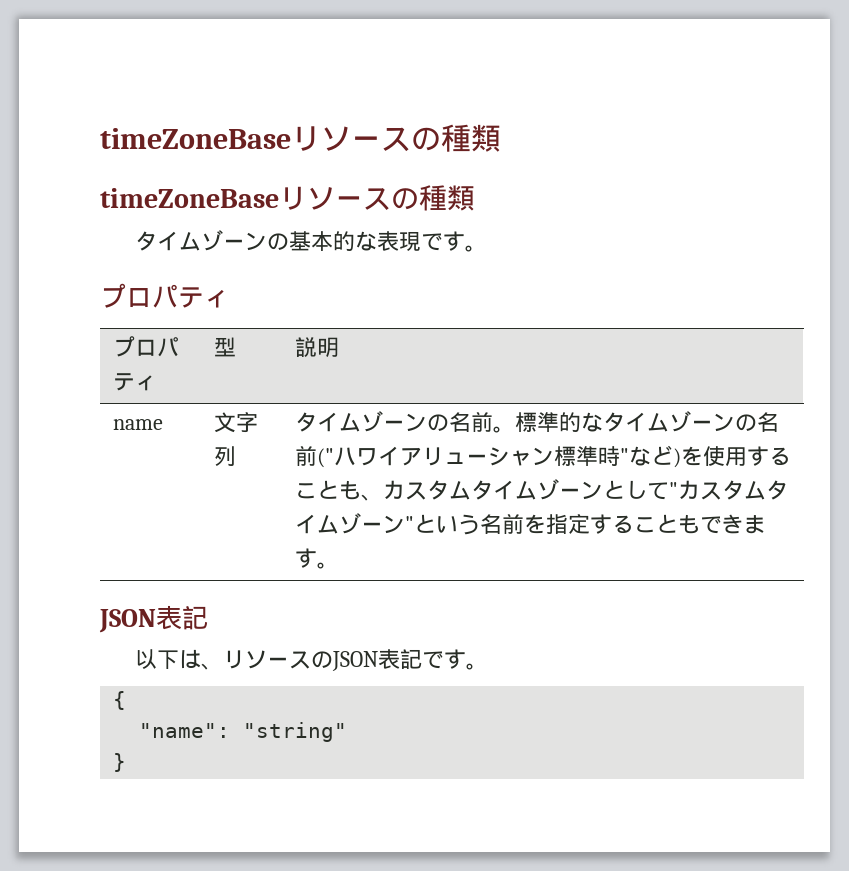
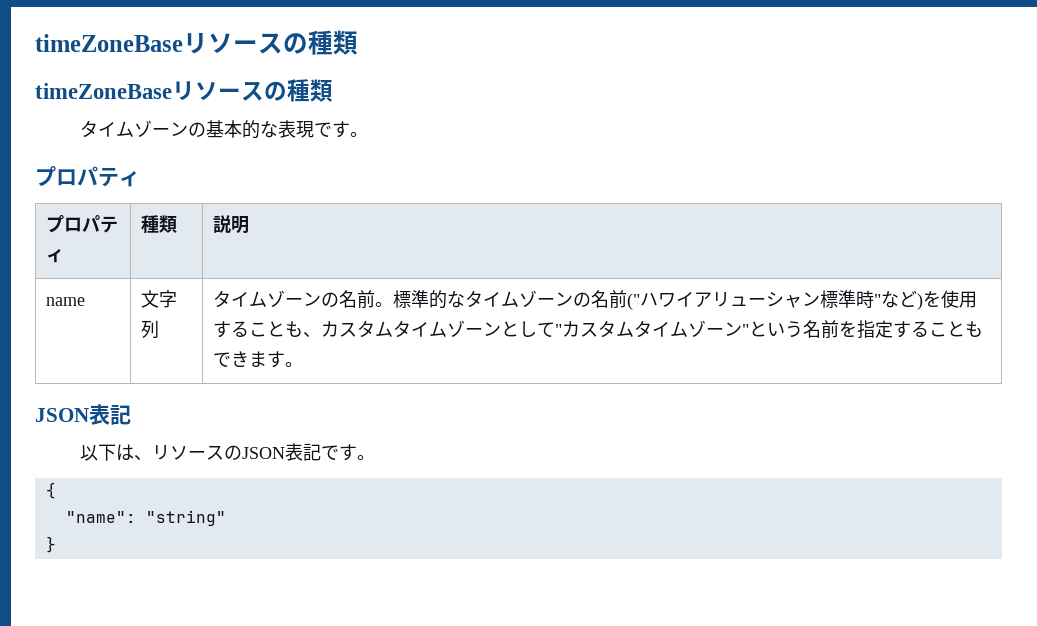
[213,337,236,357] 型 -> [140,215,177,233] 種類

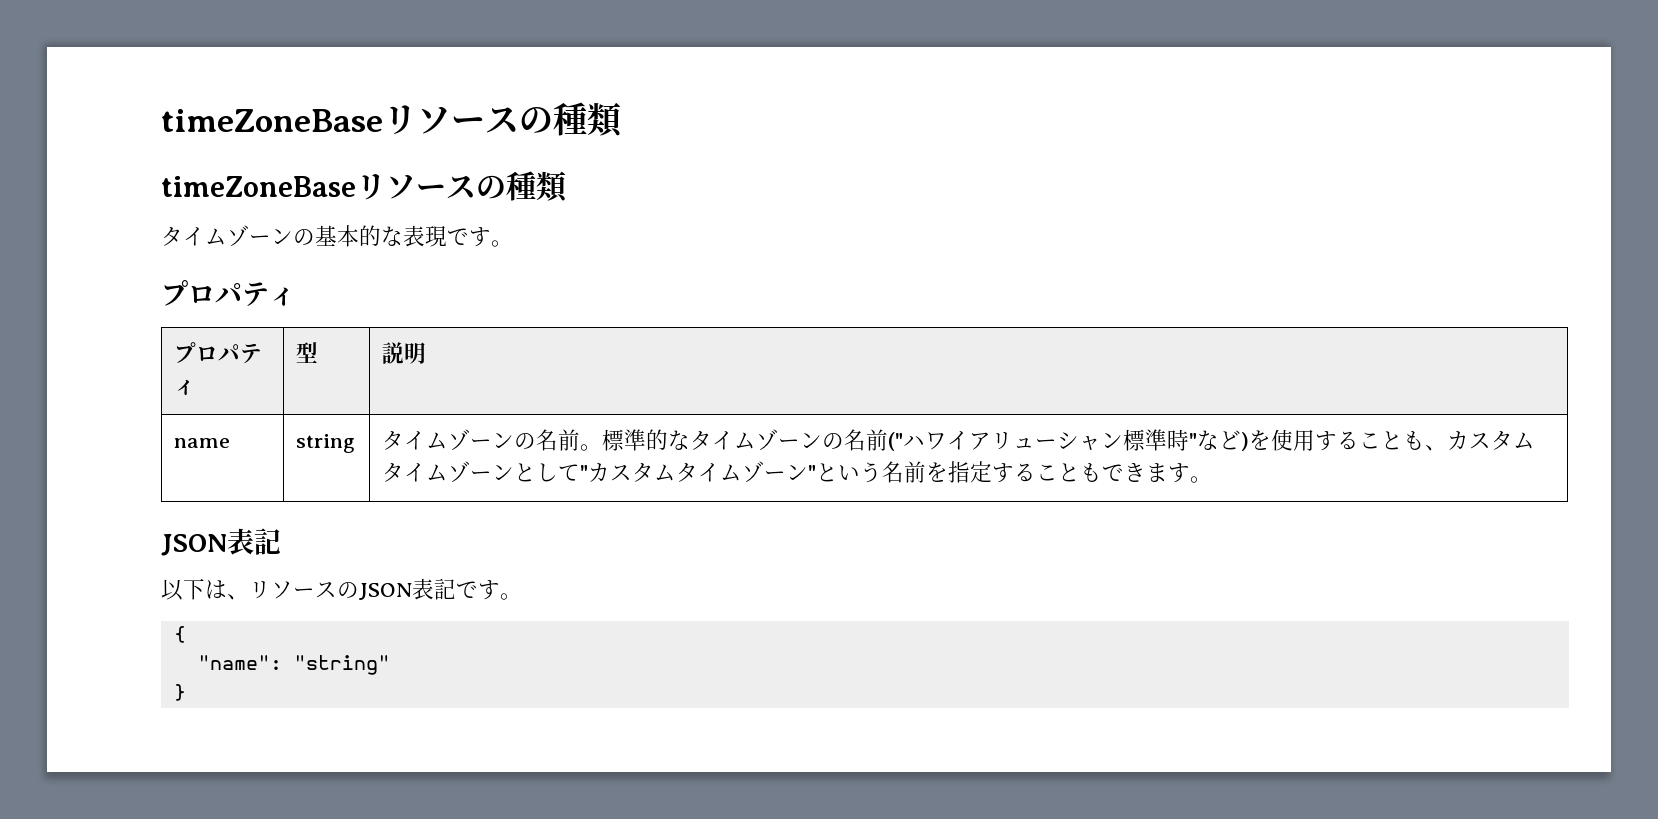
[140,215,177,233] 種類 -> [296,342,319,363] 型
[140,290,177,308] [140,320,159,339] 文字列 -> [296,434,356,453] string

